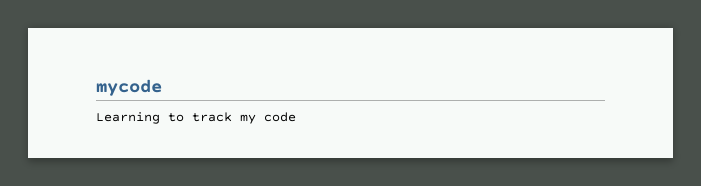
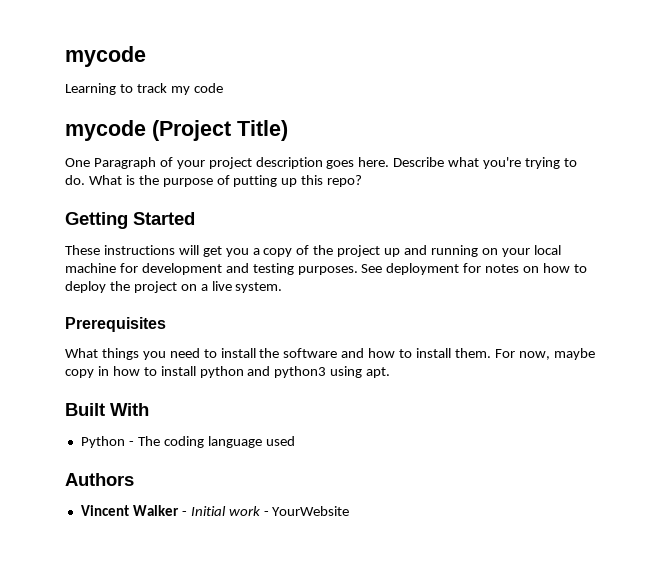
(296, 117) none -> [65,120,288,141] [65,157,577,169] [65,175,363,187] [65,212,195,229] [65,245,561,257] [65,263,587,275] [65,281,283,293] [65,317,166,332] [65,348,595,360] [65,366,391,378] [65,403,149,416] [80,436,295,448] [65,473,134,486] [80,505,350,516] // mycode (Project Title) // One Paragraph of your project description goes here. Describe what you're trying to do. What is the purpose of putting up this repo? // Getting Started // These instructions will get you a copy of the project up and running on your local machine for development and testing purposes. See deployment for notes on how to deploy the project on a live system. // Prerequisites // What things you need to install the software and how to install them. For now, maybe copy in how to install python and python3 using apt. // Built With // Python - The coding language used // Authors // Vincent Walker - Initial work - YourWebsite

